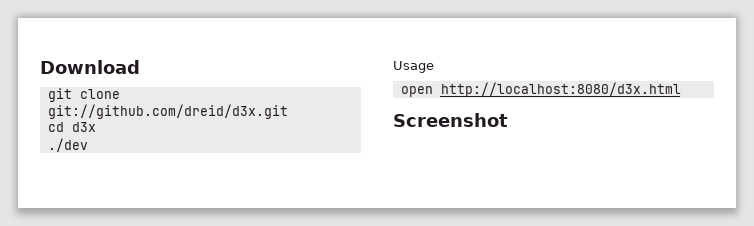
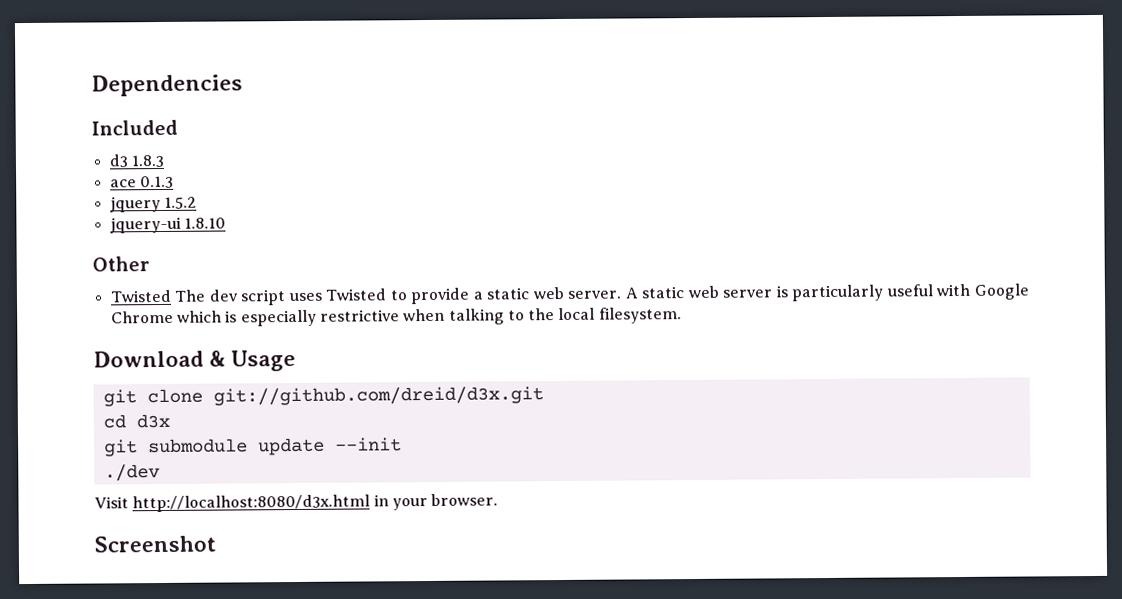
(40, 67) none -> [91,74,243,97] [91,119,178,136] [108,154,164,168] [109,175,174,189] [109,196,197,213] [109,216,226,234] [92,256,150,272] [109,283,1030,306] [110,307,682,327] Dependencies // Included // d3 1.8.3 // ace 0.1.3 // jquery 1.5.2 // jquery-ui 1.8.10 // Other // Twisted The dev script uses Twisted to provide a static web server. A static web server is particularly useful with Google Chrome which is especially restrictive when talking to the local filesystem. //
(140, 67) none -> [209,349,297,372] & Usage
(96, 127) none -> [103,437,402,457] // git submodule update --init
[393,61,434,73] [400,86,433,97] Usage // open -> [94,496,129,509] Visit
(681, 89) none -> [373,493,499,511] in your browser.

